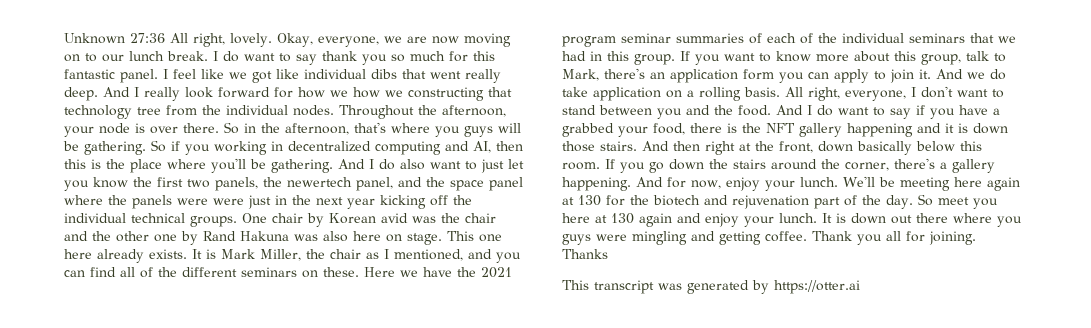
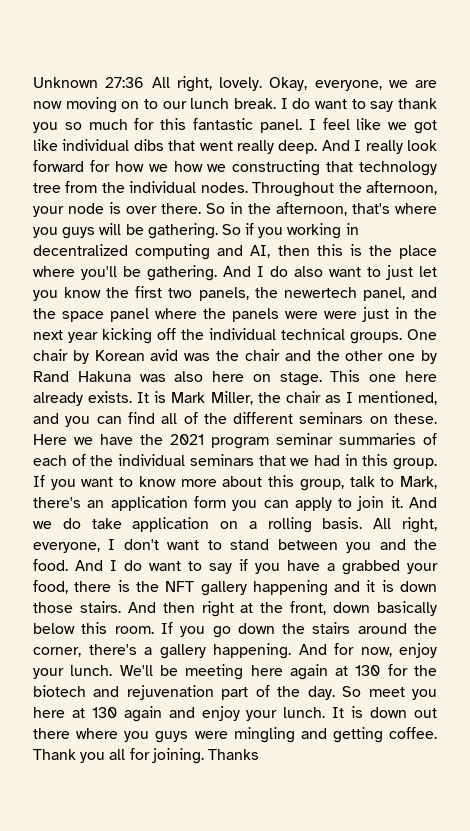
[562,280,860,294] // This transcript was generated by https://otter.ai -> (259, 754) none

